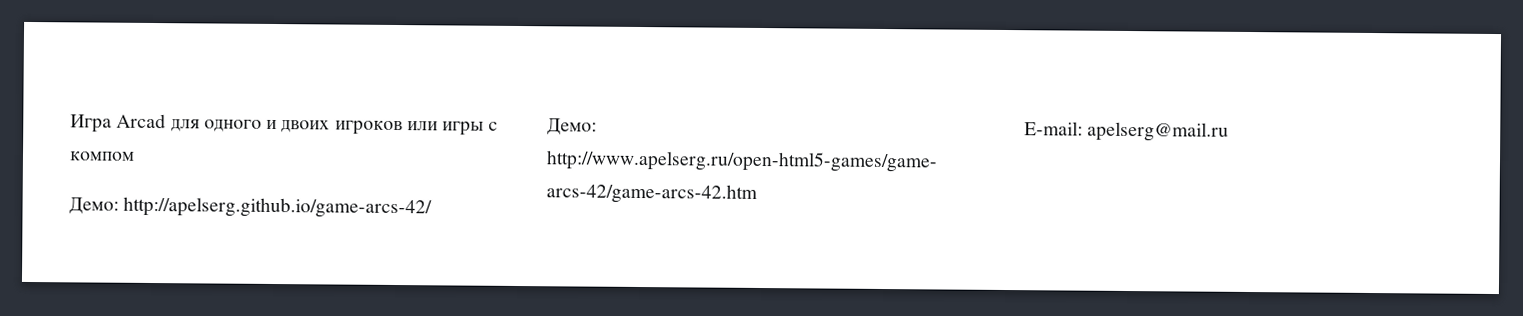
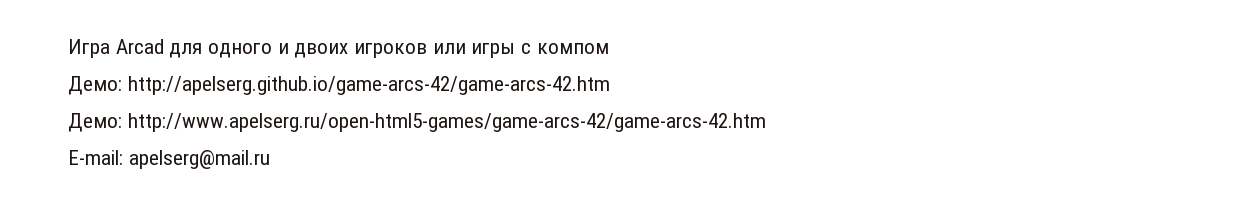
[123,196,433,219] http://apelserg.github.io/game-arcs-42/ -> [127,76,610,95] http://apelserg.github.io/game-arcs-42/game-arcs-42.htm

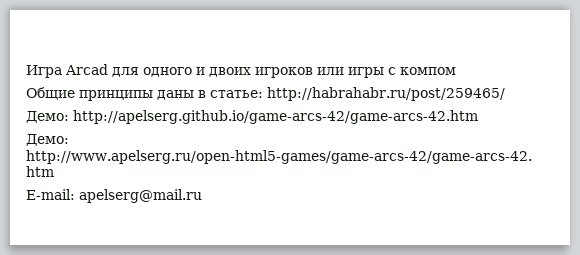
(609, 48) none -> [26,87,505,101] // Общие принципы даны в статье: http://habrahabr.ru/post/259465/

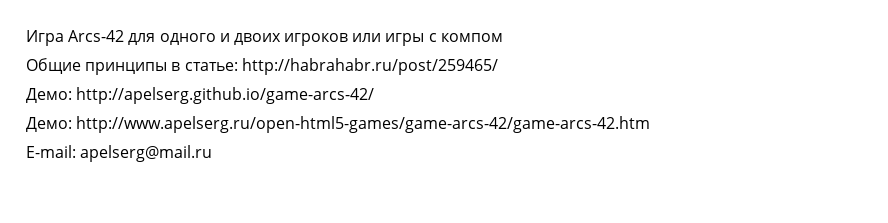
[65,64,108,75] Arcad -> [68,30,125,42] Arcs-42
[157,90,194,100] даны -> (168, 68) none
[73,110,478,124] http://apelserg.github.io/game-arcs-42/game-arcs-42.htm -> [76,87,375,104] http://apelserg.github.io/game-arcs-42/

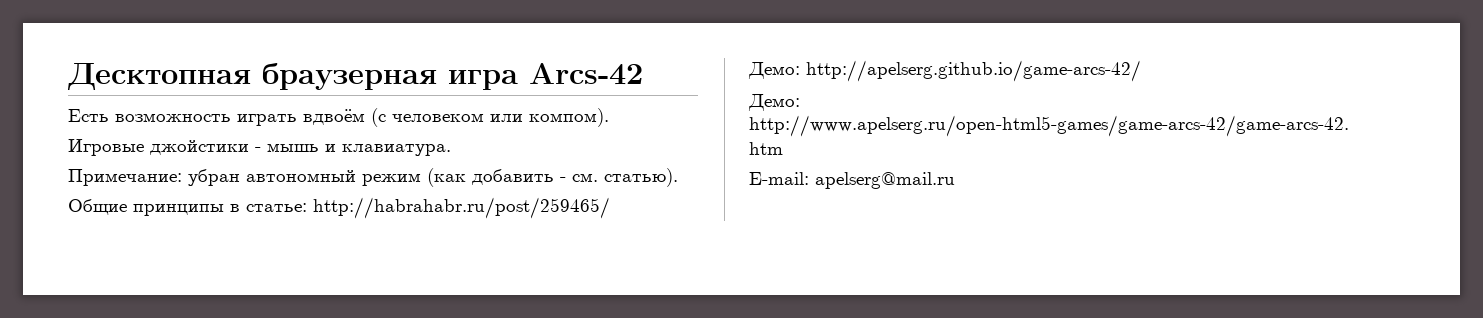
[26,30,503,46] Игра Arcs-42 для одного и двоих игроков или игры с компом -> [67,63,643,90] [68,108,609,127] [68,139,451,156] [68,168,678,187] Десктопная браузерная игра Arcs-42 // Есть возможность играть вдвоём (с человеком или компом). // Игровые джойстики - мышь и клавиатура. // Примечание: убран автономный режим (как добавить - см. статью).

